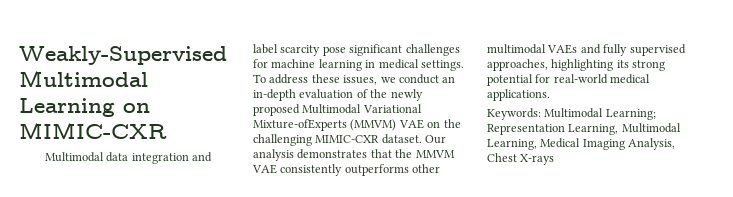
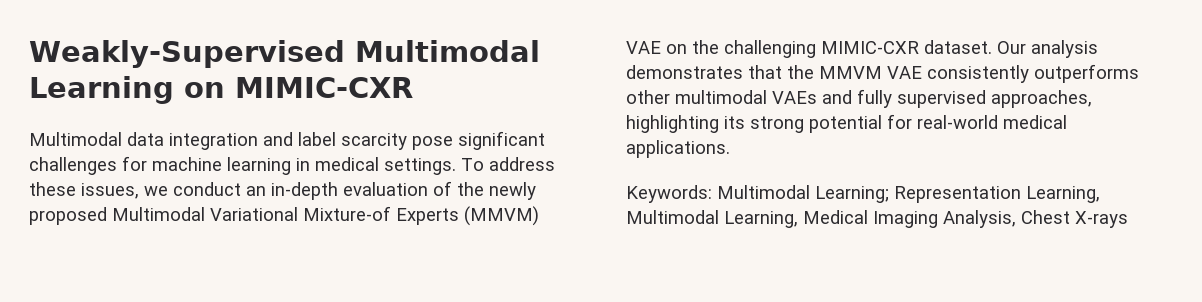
[253,119,347,131] Mixture-ofExperts -> [303,206,459,225] Mixture-of Experts

